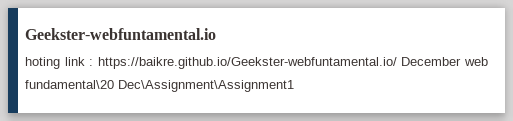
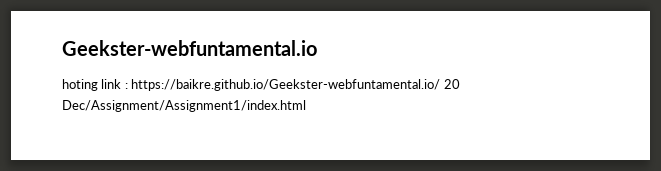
[401,57,489,66] [25,80,294,92] December web fundamental\20 Dec\Assignment\Assignment1 -> [443,79,460,89] [62,100,306,112] 20 Dec/Assignment/Assignment1/index.html

